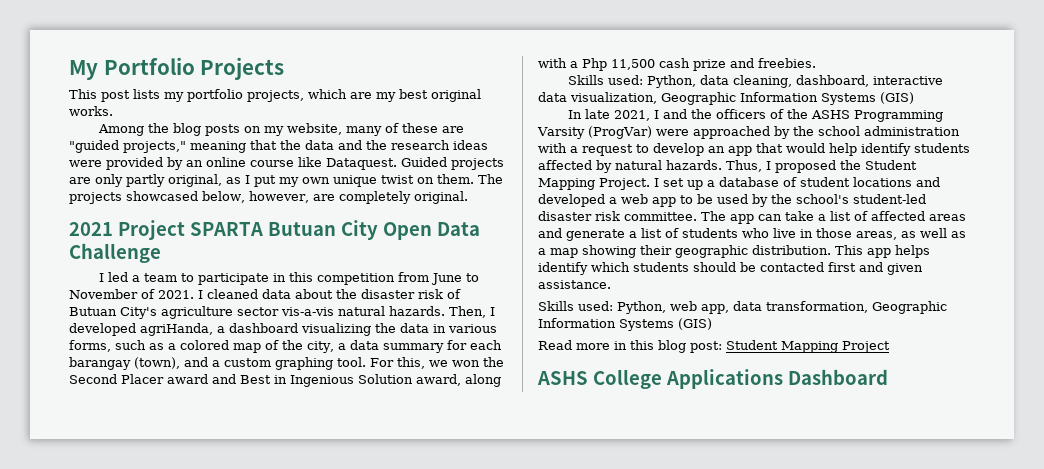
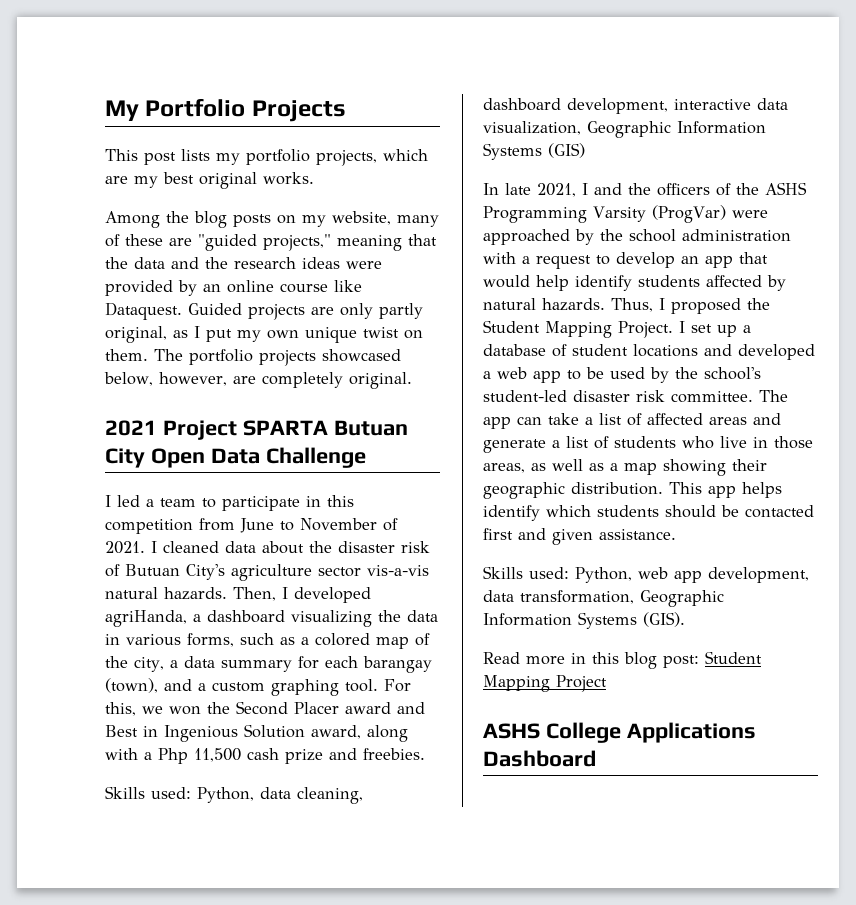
(503, 179) none -> [189,349,253,365] portfolio
[796,75,870,87] dashboard, -> [483,98,668,114] dashboard development,
[701,304,729,314] app, -> [674,567,809,583] app development,
[678,318,712,330] (GIS) -> [643,612,685,627] (GIS).

